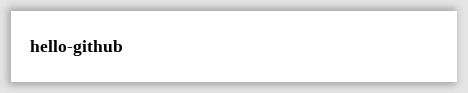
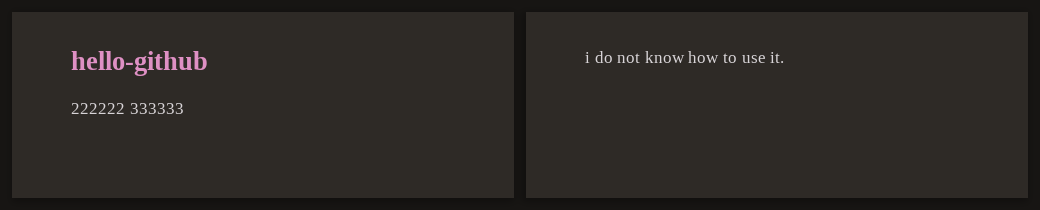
(123, 48) none -> [71,103,184,114] [585,51,785,63] // 222222 333333 // i do not know how to use it.

